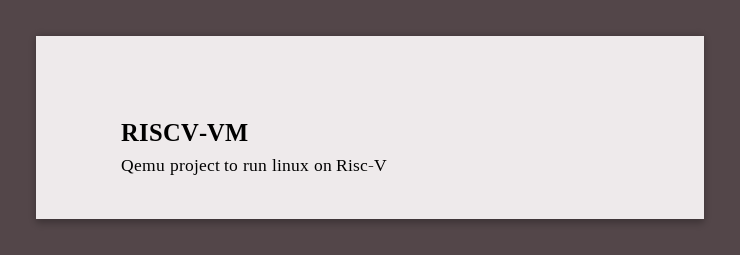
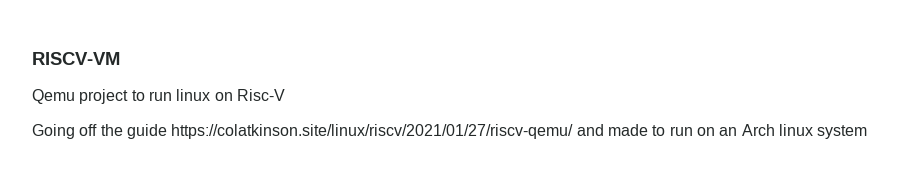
(388, 165) none -> [32,124,868,139] // Going off the guide https://colatkinson.site/linux/riscv/2021/01/27/riscv-qemu/ and made to run on an Arch linux system

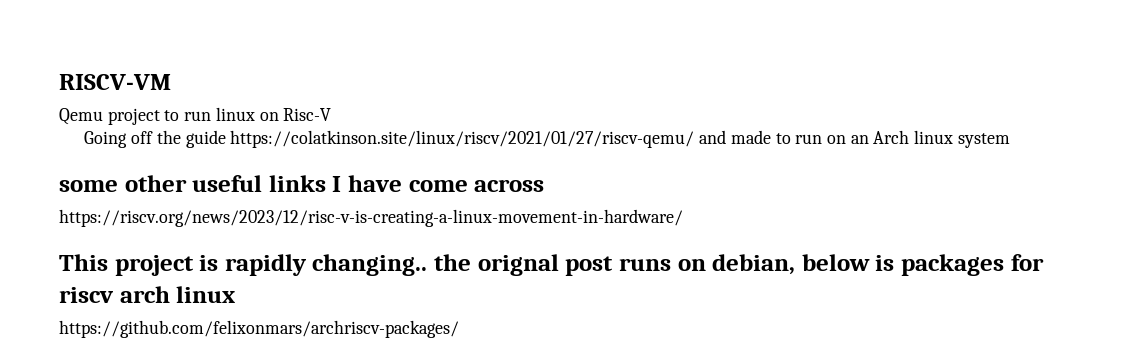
(868, 132) none -> [59,175,545,192] [59,209,683,227] [59,254,1044,276] [59,286,236,303] [59,320,459,338] // some other useful links I have come across // https://riscv.org/news/2023/12/risc-v-is-creating-a-linux-movement-in-hardware/ // This project is rapidly changing.. the orignal post runs on debian, below is packages for riscv arch linux // https://github.com/felixonmars/archriscv-packages/

